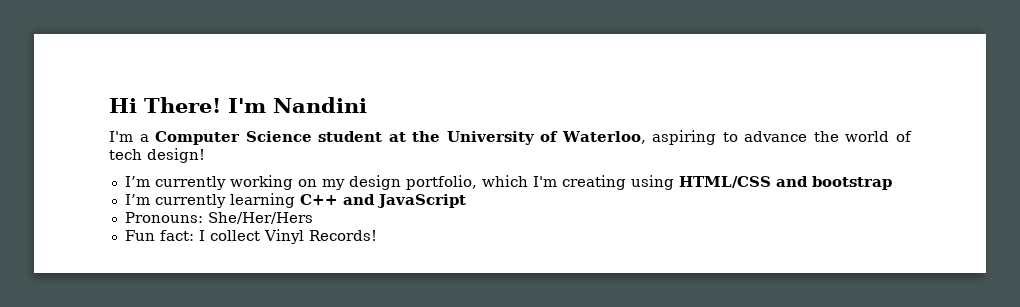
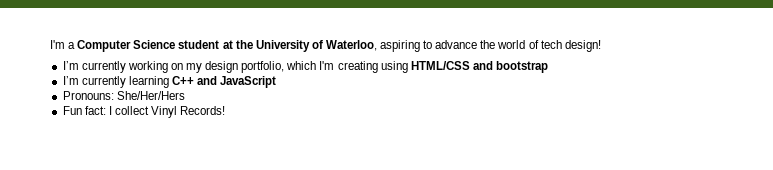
[109,97,367,113] Hi There! I'm Nandini // -> (50, 44) none

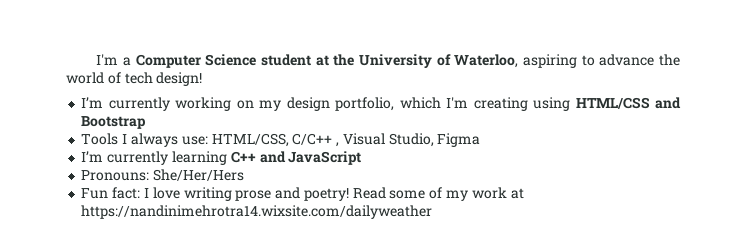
[496,61,549,73] bootstrap -> [81,116,147,129] [81,133,481,147] Bootstrap // Tools I always use: HTML/CSS, C/C++ , Visual Studio, Figma
[114,106,226,118] collect Vinyl Records! -> [152,187,524,201] [81,205,433,219] love writing prose and poetry! Read some of my work at https://nandinimehrotra14.wixsite.com/dailyweather

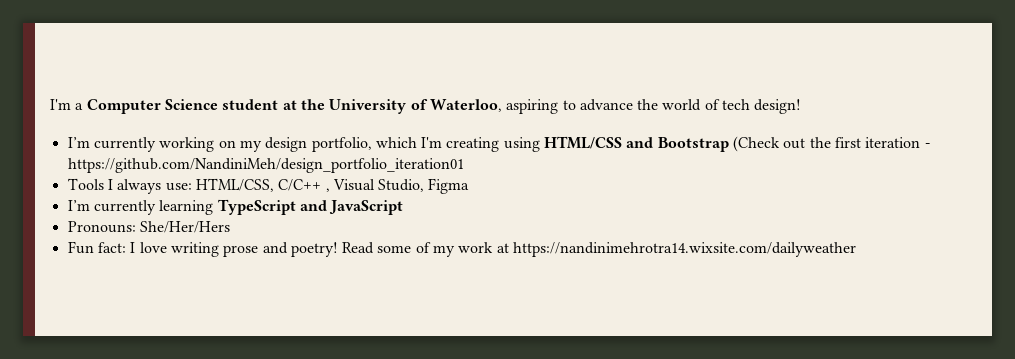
(147, 122) none -> [733,136,930,152] [67,158,464,173] (Check out the first iteration - https://github.com/NandiniMeh/design_portfolio_iteration01
[230,151,256,163] C++ -> [217,199,296,215] TypeScript

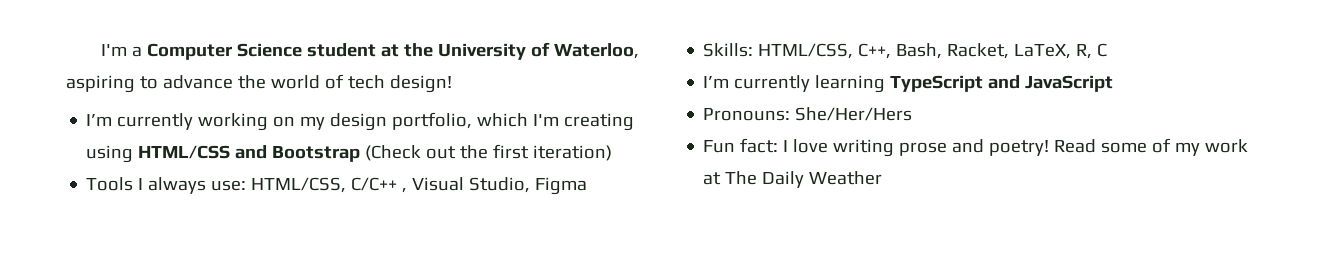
[865,137,930,148] [67,158,464,173] iteration - https://github.com/NandiniMeh/design_portfolio_iteration01 -> [533,145,613,161] iteration)
(470, 186) none -> [703,43,1108,59] // Skills: HTML/CSS, C++, Bash, Racket, LaTeX, R, C
[513,242,857,257] https://nandinimehrotra14.wixsite.com/dailyweather -> [725,171,883,188] The Daily Weather

